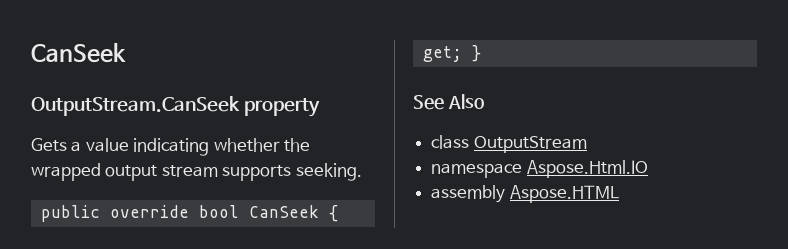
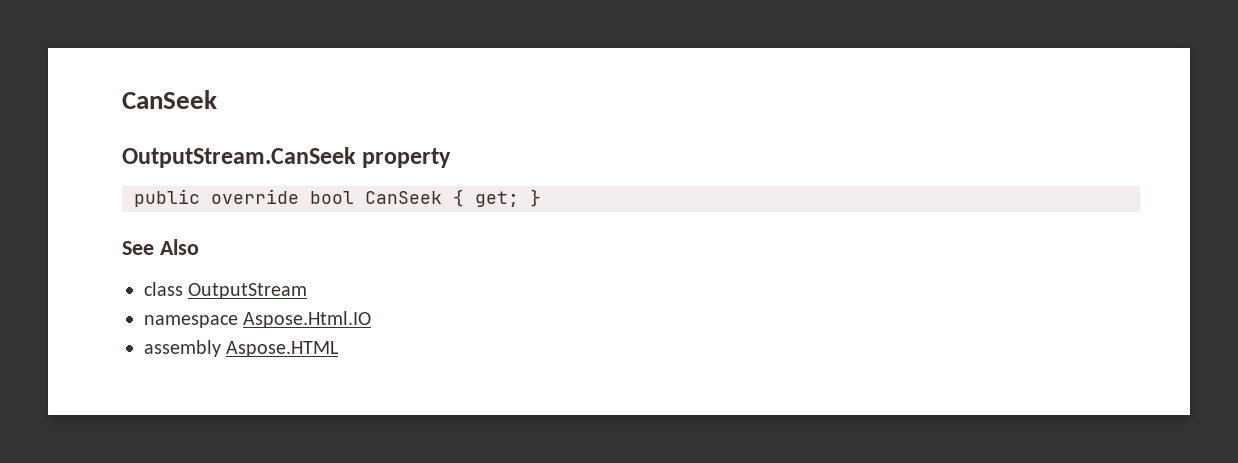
[31,138,311,156] [31,163,362,181] // Gets a value indicating whether the wrapped output stream supports seeking. -> (452, 158) none

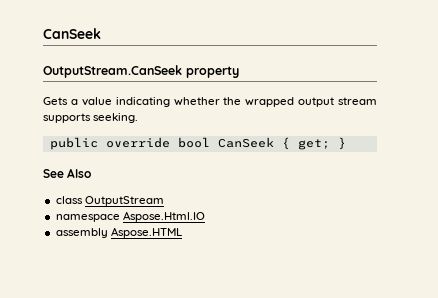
(452, 158) none -> [43,97,377,107] [43,113,139,123] // Gets a value indicating whether the wrapped output stream supports seeking.

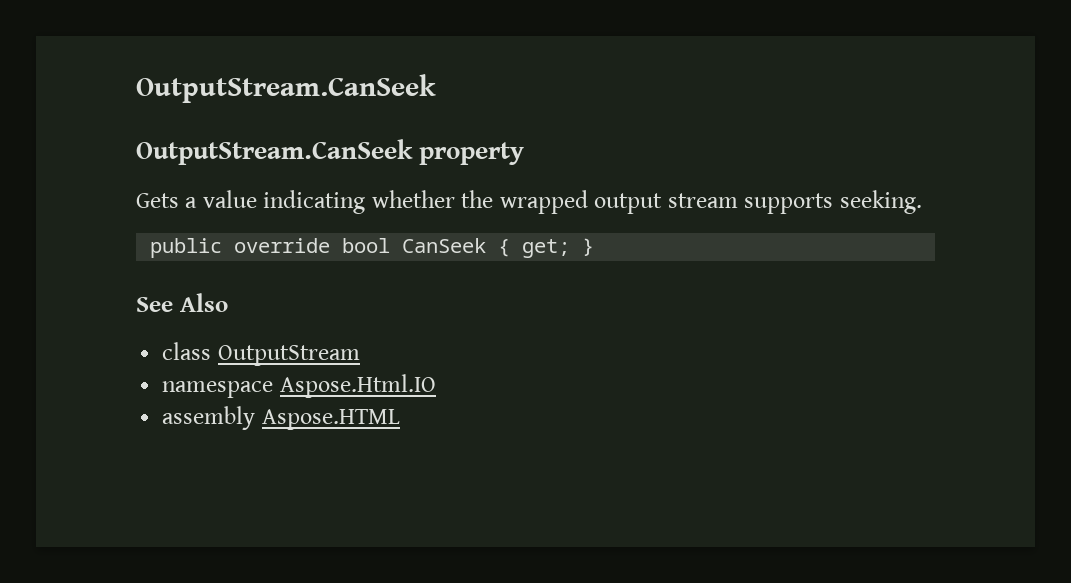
[43,28,101,39] CanSeek -> [136,74,436,103] OutputStream.CanSeek

